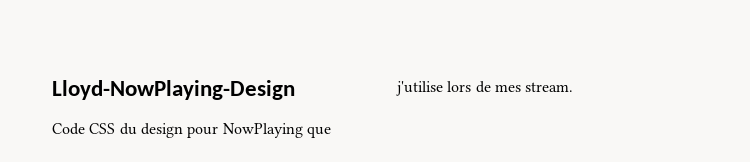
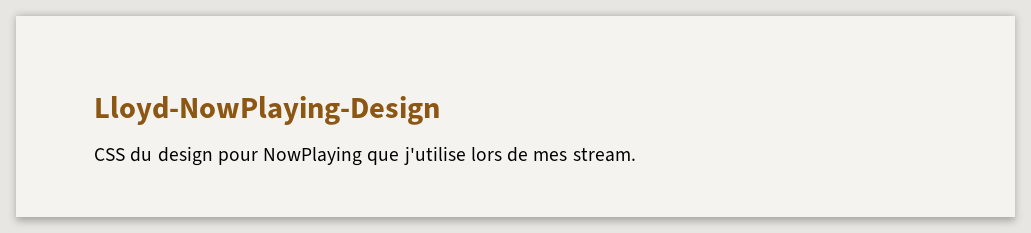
[52,123,85,135] Code -> (440, 110) none

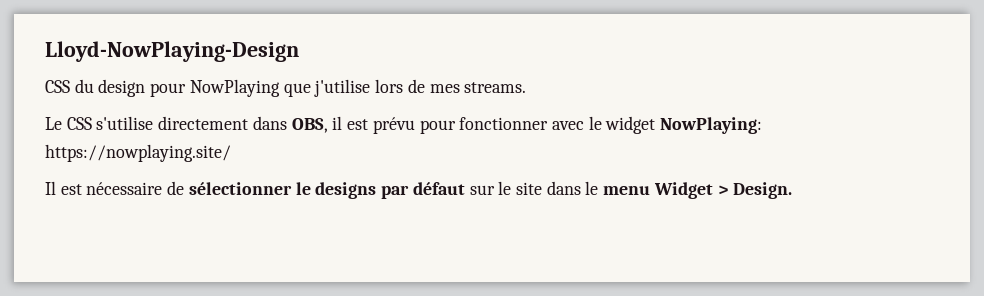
[572,147,636,162] stream. -> [464,82,527,93] [45,116,763,134] [45,144,231,162] [45,181,793,199] streams. // Le CSS s'utilise directement dans OBS, il est prévu pour fonctionner avec le widget NowPlaying: https://nowplaying.site/ // Il est nécessaire de sélectionner le designs par défaut sur le site dans le menu Widget > Design.

